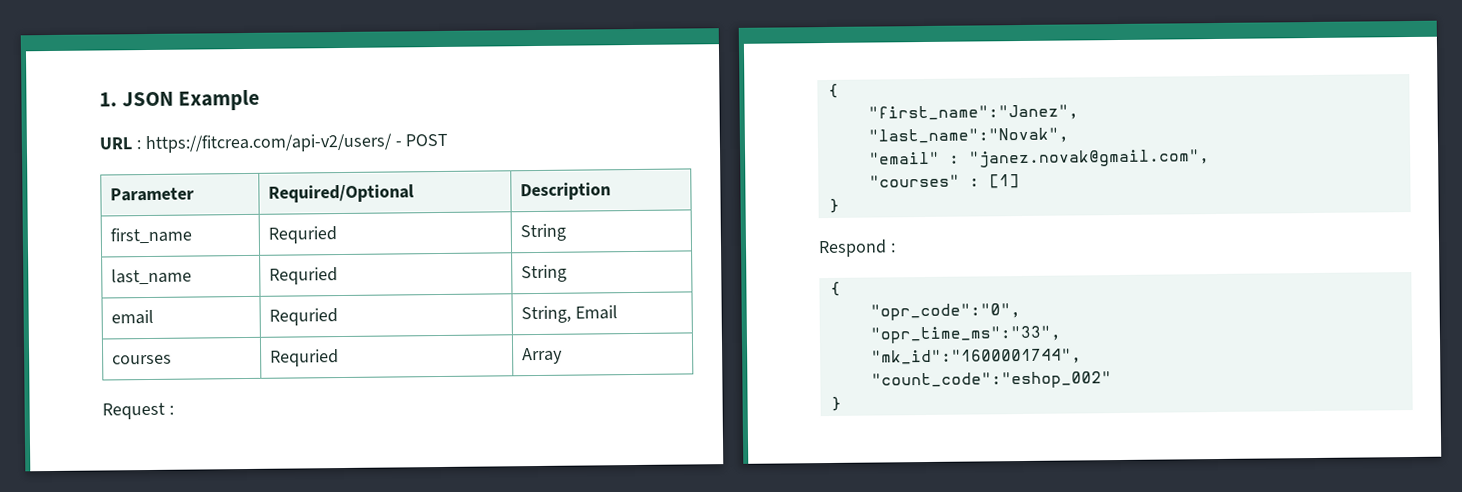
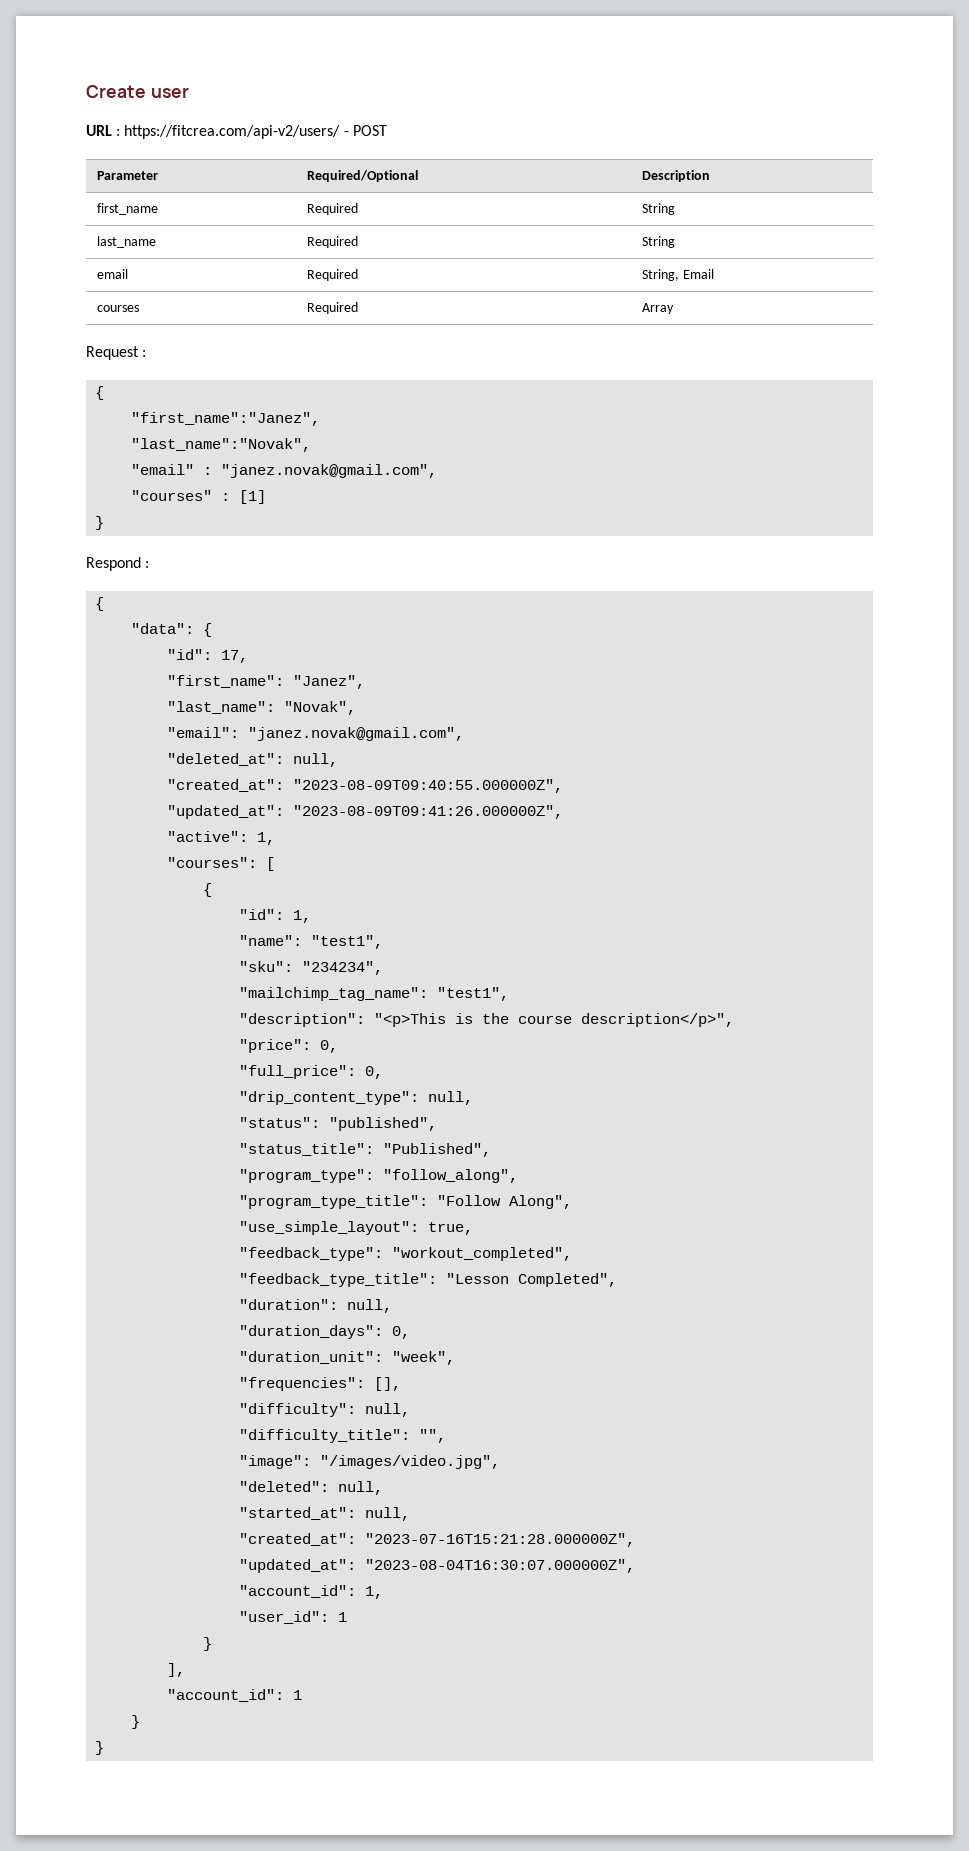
[99,89,261,111] 1. JSON Example -> [86,85,189,98] Create user
[268,226,338,244] Requried -> [307,203,359,215] Required
[269,267,339,285] Requried -> [307,236,359,248] Required
[269,308,339,326] Requried -> [307,269,359,281] Required
[270,349,340,367] Requried -> [307,302,359,314] Required
[869,303,1021,321] [869,325,1062,344] [870,348,1082,366] [870,371,1112,390] "opr_code":"0", // "opr_time_ms":"33", // "mk_id":"1600001744", // "count_code":"eshop_002" -> [131,623,213,637] [167,649,249,663] [167,675,366,689] [167,701,357,715] [167,727,465,741] [167,753,339,767] [167,779,564,793] [167,805,564,819] [167,831,276,845] [167,857,276,871] [203,883,213,897] [239,909,312,923] [239,935,384,949] [239,961,384,975] [239,987,510,1001] [239,1013,735,1027] [239,1039,339,1053] [239,1065,384,1079] [239,1091,474,1105] [239,1117,438,1131] [239,1143,492,1157] [239,1169,519,1183] [239,1195,573,1209] [239,1221,474,1235] [239,1247,573,1261] [239,1273,618,1287] [239,1299,393,1313] [239,1325,411,1339] [239,1351,456,1365] [239,1377,402,1391] [239,1403,411,1417] [239,1429,447,1443] [239,1455,501,1469] [239,1481,384,1495] [239,1507,411,1521] [239,1533,636,1547] [239,1559,636,1573] [239,1585,384,1599] [239,1611,348,1624] [203,1637,213,1651] [167,1663,186,1677] [167,1689,303,1702] [131,1715,141,1729] "data": { // "id": 17, // "first_name": "Janez", // "last_name": "Novak", // "email": "janez.novak@gmail.com", // "deleted_at": null, // "created_at": "2023-08-09T09:40:55.000000Z", // "updated_at": "2023-08-09T09:41:26.000000Z", // "active": 1, // "courses": [ // { // "id": 1, // "name": "test1", // "sku": "234234", // "mailchimp_tag_name": "test1", // "description": "<p>This is the course description</p>", // "price": 0, // "full_price": 0, // "drip_content_type": null, // "status": "published", // "status_title": "Published", // "program_type": "follow_along", // "program_type_title": "Follow Along", // "use_simple_layout": true, // "feedback_type": "workout_completed", // "feedback_type_title": "Lesson Completed", // "duration": null, // "duration_days": 0, // "duration_unit": "week", // "frequencies": [], // "difficulty": null, // "difficulty_title": "", // "image": "/images/video.jpg", // "deleted": null, // "started_at": null, // "created_at": "2023-07-16T15:21:28.000000Z", // "updated_at": "2023-08-04T16:30:07.000000Z", // "account_id": 1, // "user_id": 1 // } // ], // "account_id": 1 // }

